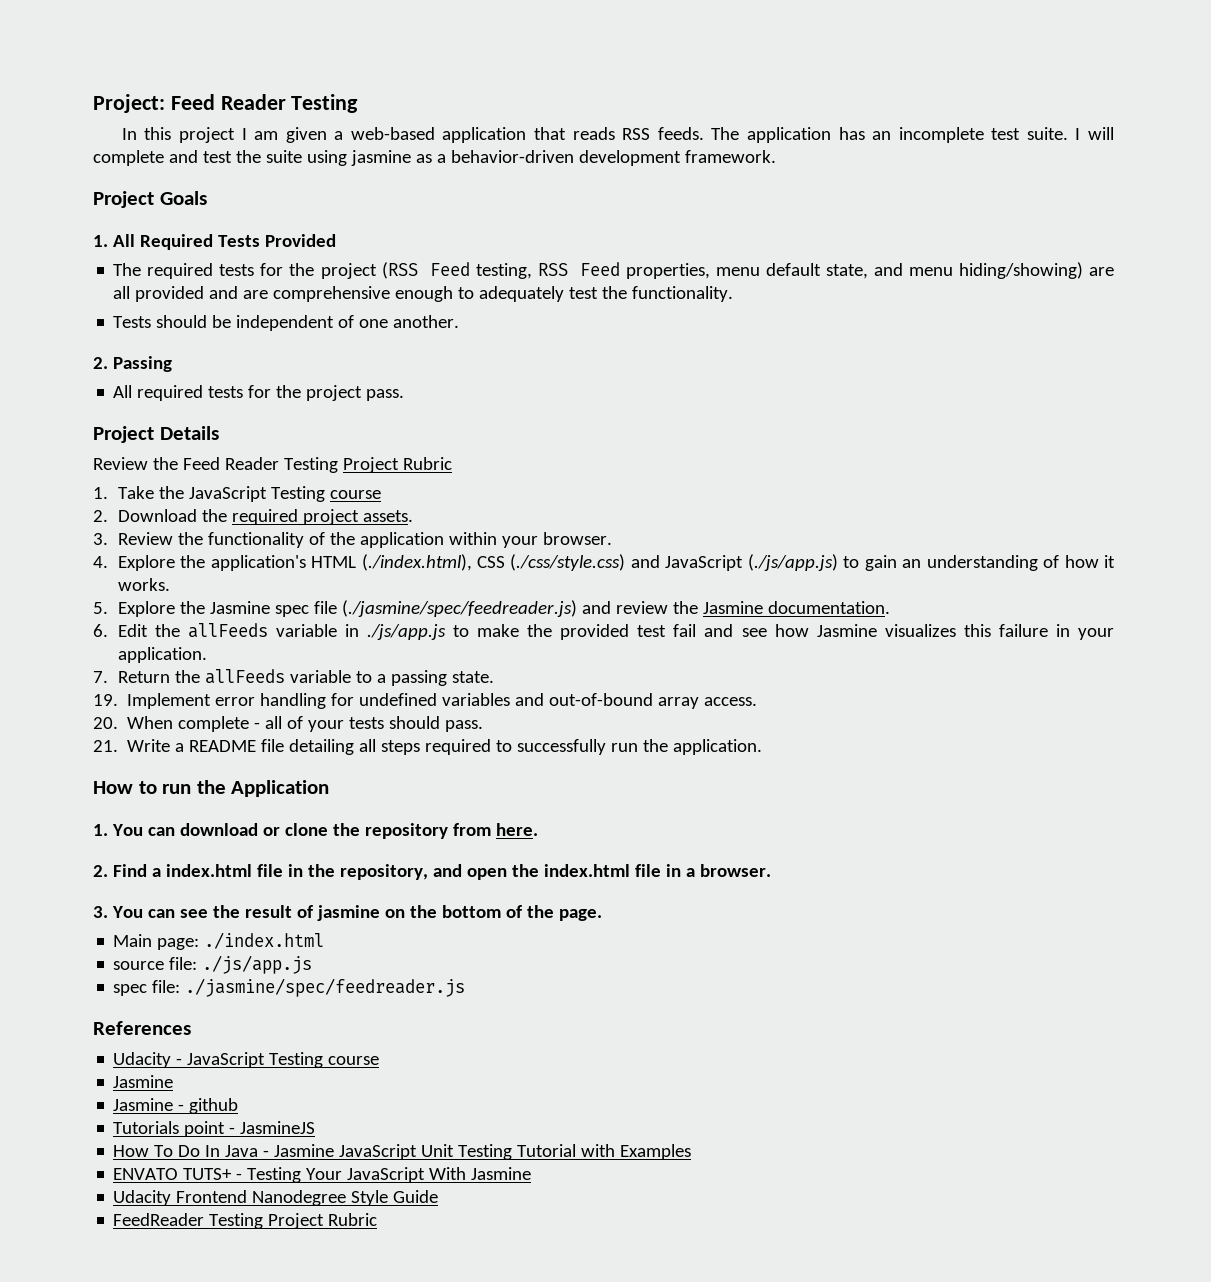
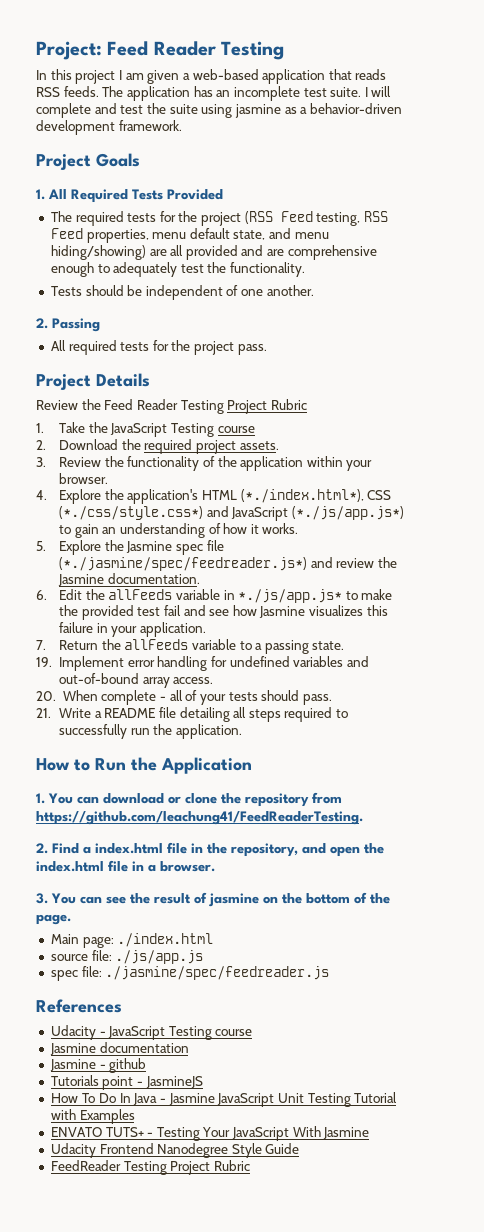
[361,554,626,571] (./index.html), CSS (./css/style.css) -> [240,489,392,503] [58,506,203,520] (*./index.html*), CSS (*./css/style.css*)
[747,554,838,571] (./js/app.js) -> [291,506,404,520] (*./js/app.js*)
[341,600,577,617] (./jasmine/spec/feedreader.js) -> [58,557,307,571] (*./jasmine/spec/feedreader.js*)
[367,624,447,640] ./js/app.js -> [238,589,343,603] *./js/app.js*
[162,784,192,794] run -> [95,758,126,771] Run
[495,823,538,836] here. -> [36,811,363,825] https://github.com/leachung41/FeedReaderTesting.
(174, 1081) none -> [99,1042,189,1053] documentation

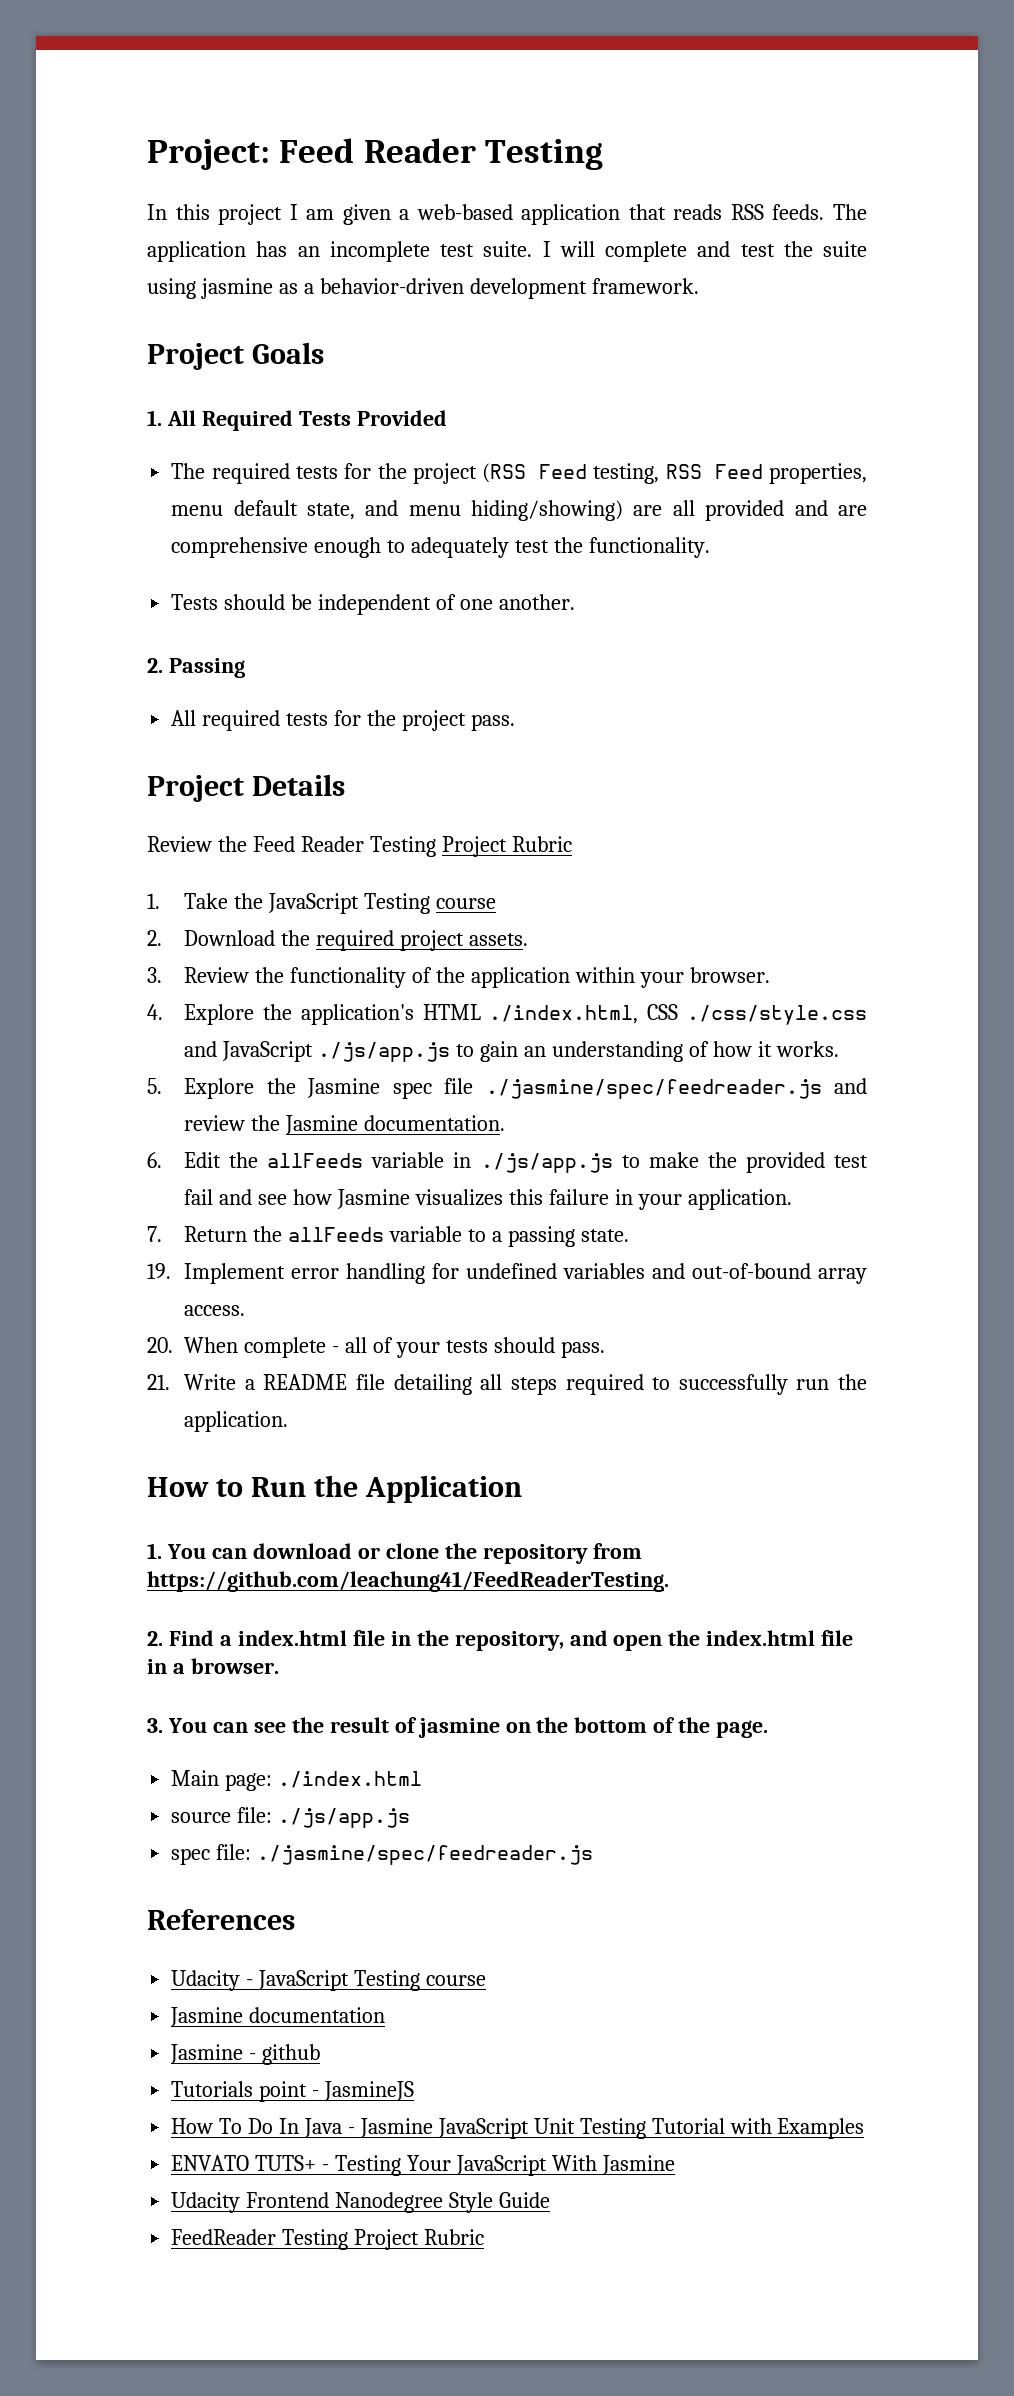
[240,489,392,503] [58,506,203,520] (*./index.html*), CSS (*./css/style.css*) -> [489,1004,867,1025] ./index.html, CSS ./css/style.css
[291,506,404,520] (*./js/app.js*) -> [318,1042,451,1062] ./js/app.js
[58,557,307,571] (*./jasmine/spec/feedreader.js*) -> [485,1079,822,1099] ./jasmine/spec/feedreader.js
[238,589,343,603] *./js/app.js* -> [480,1153,613,1173] ./js/app.js

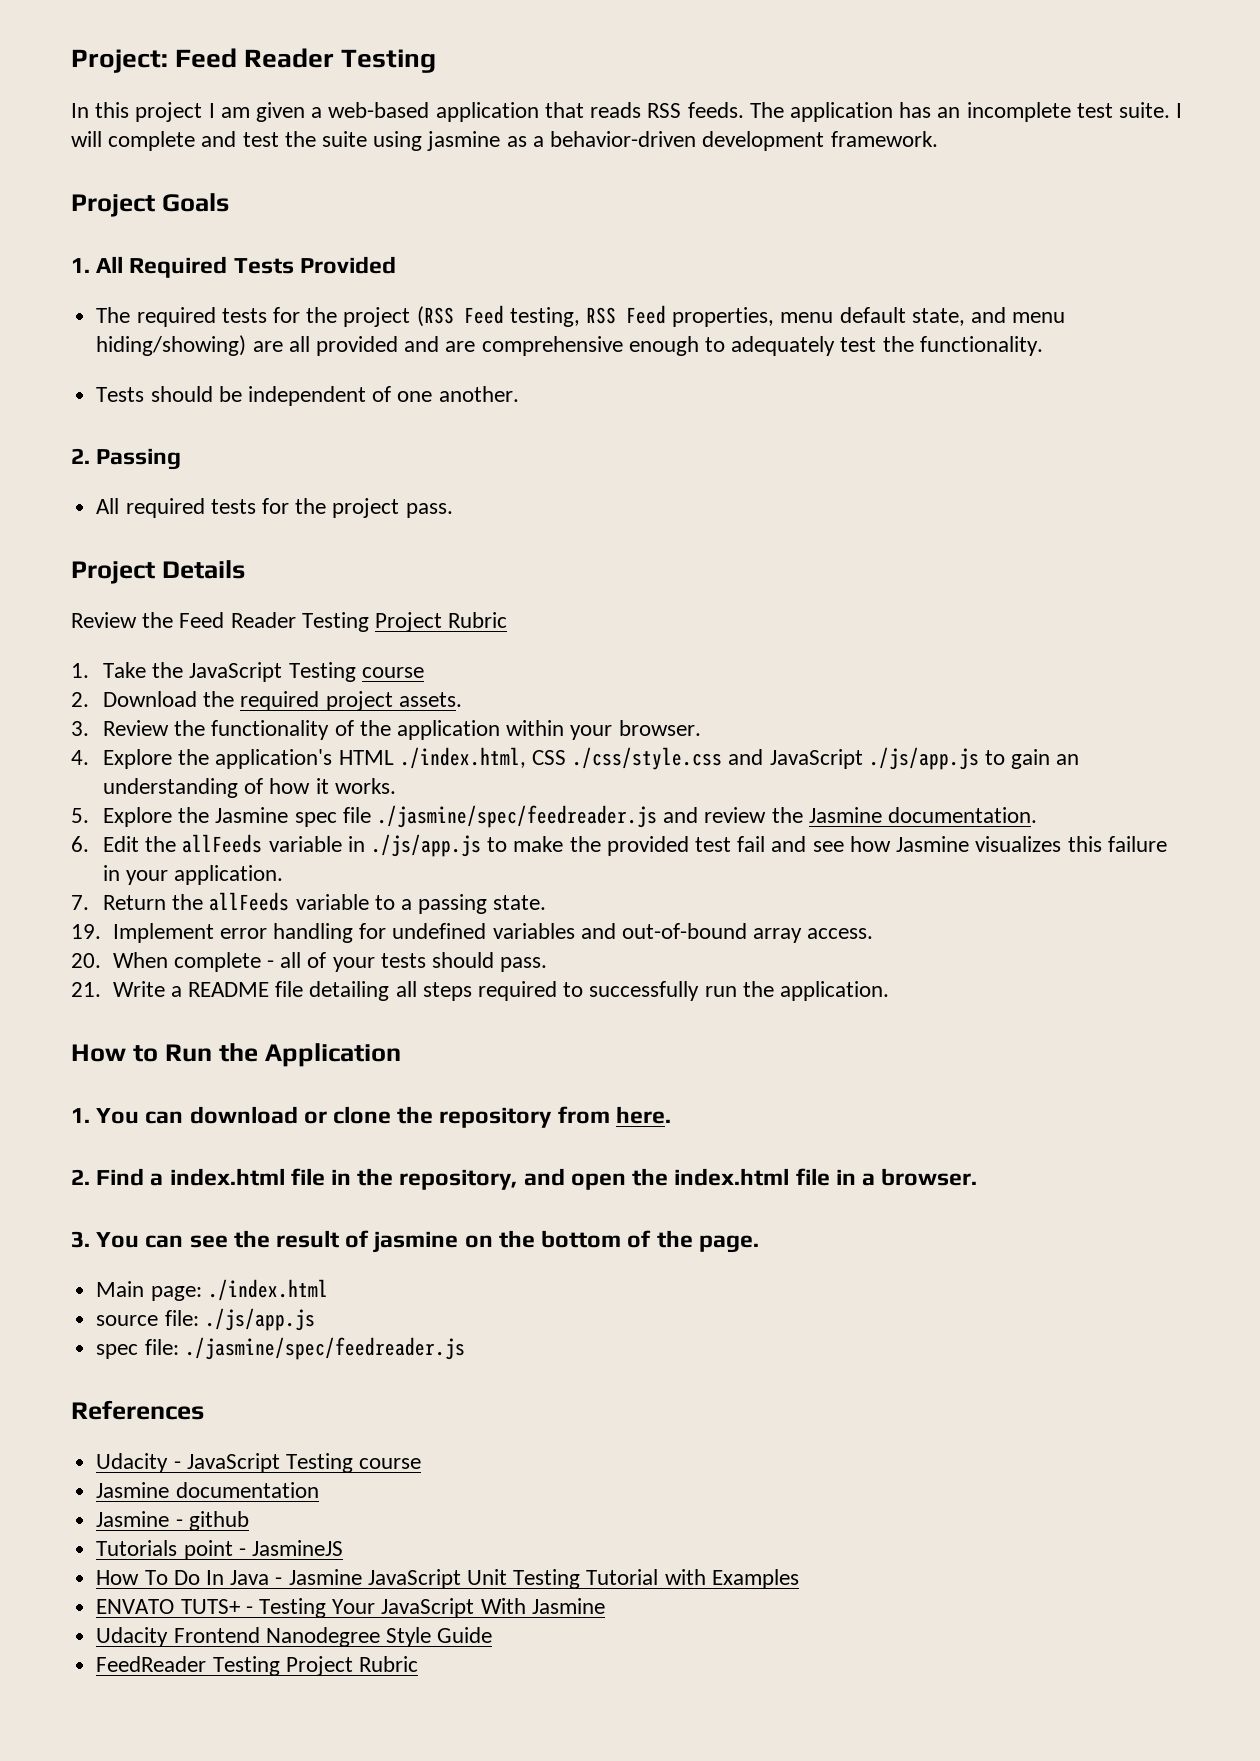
[147,1571,669,1592] https://github.com/leachung41/FeedReaderTesting. -> [615,1106,671,1124] here.

